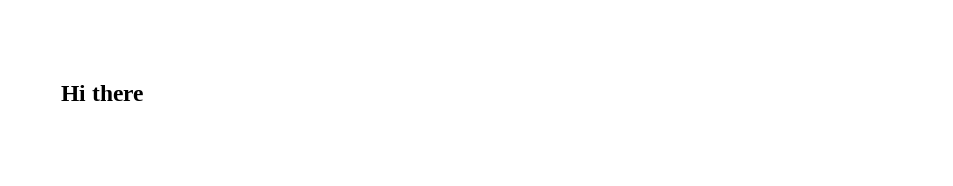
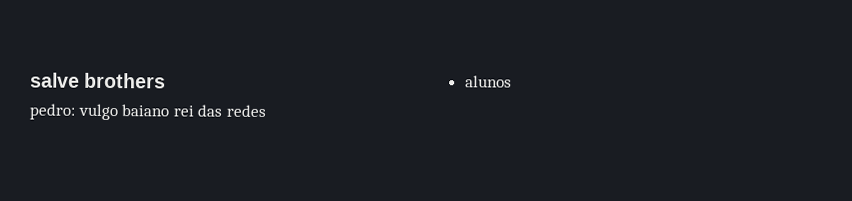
[61,85,144,101] Hi there -> [30,72,167,89] [29,103,266,121] [464,75,512,88] salve brothers // pedro: vulgo baiano rei das redes // alunos

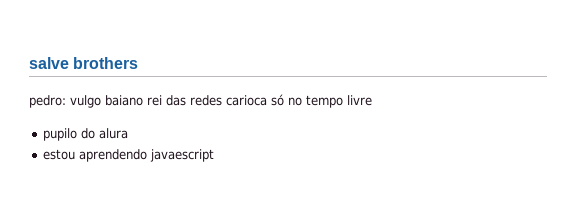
[464,75,512,88] // alunos -> [226,94,372,108] [43,128,129,141] [43,149,215,162] carioca só no tempo livre // pupilo do alura // estou aprendendo javaescript

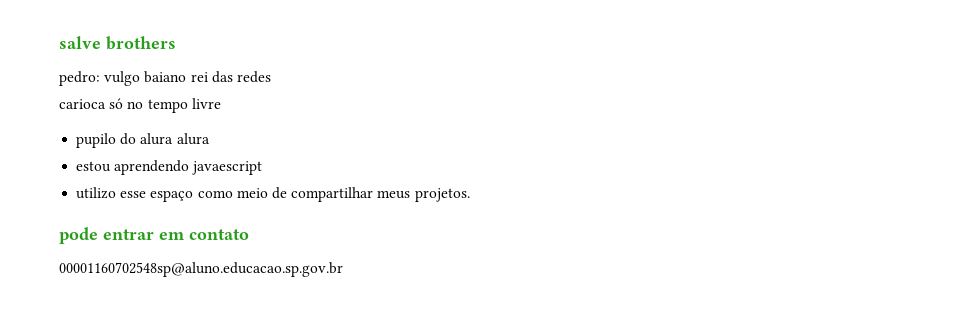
(222, 100) none -> (271, 77) //
(129, 133) none -> [176,133,210,145] alura
(215, 155) none -> [76,187,470,202] [59,227,249,244] [59,262,343,277] // utilizo esse espaço como meio de compartilhar meus projetos. // pode entrar em contato // 00001160702548sp@aluno.educacao.sp.gov.br

